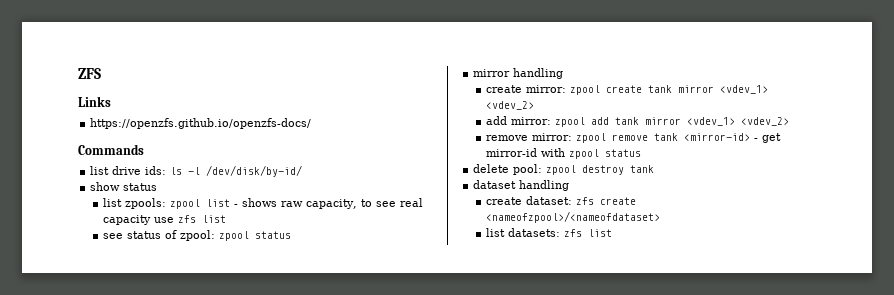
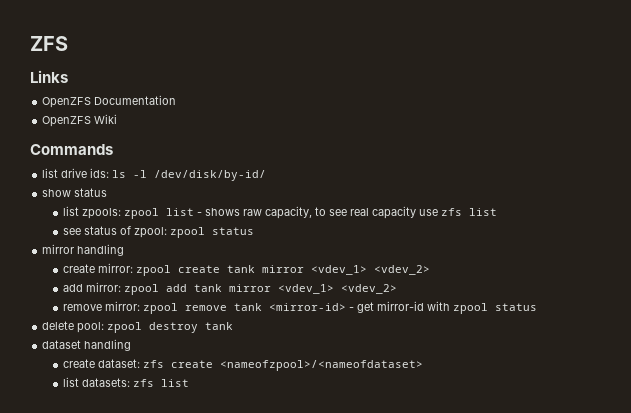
[90,118,312,129] https://openzfs.github.io/openzfs-docs/ -> [42,95,177,108] [42,114,118,127] OpenZFS Documentation // OpenZFS Wiki

